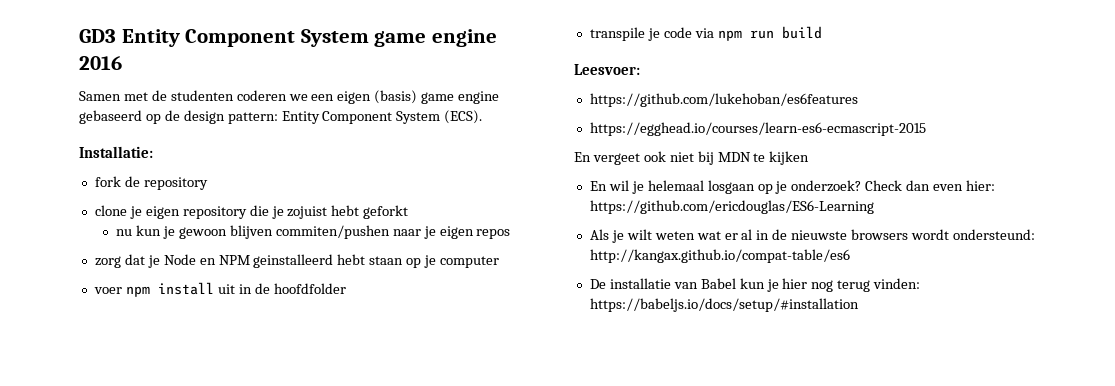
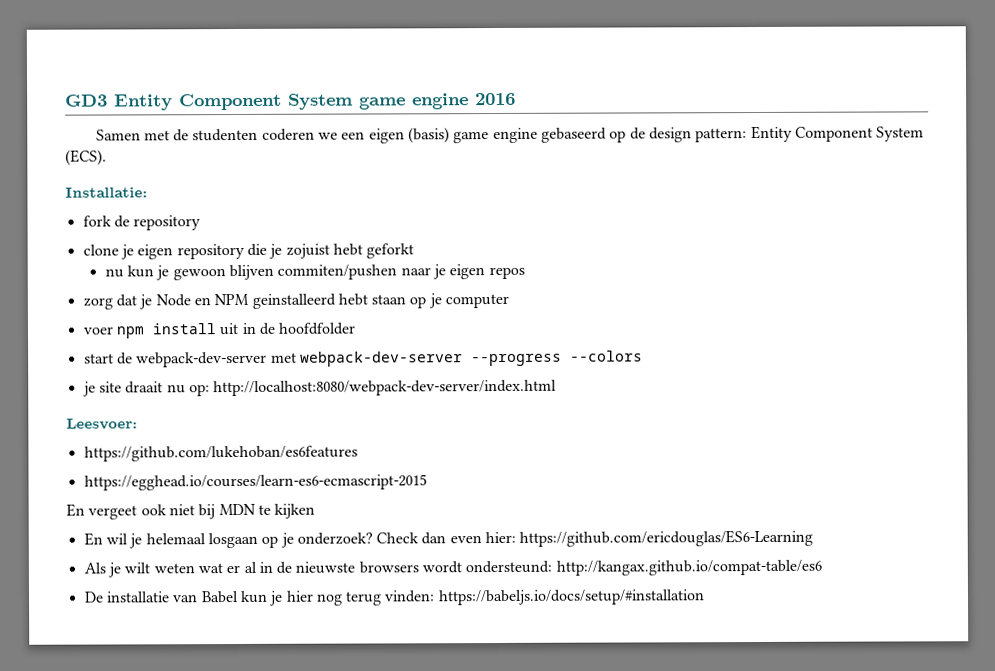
[589,26,822,41] transpile je code via npm run build -> [83,350,643,368] [82,379,558,397] start de webpack-dev-server met webpack-dev-server --progress --colors // je site draait nu op: http://localhost:8080/webpack-dev-server/index.html

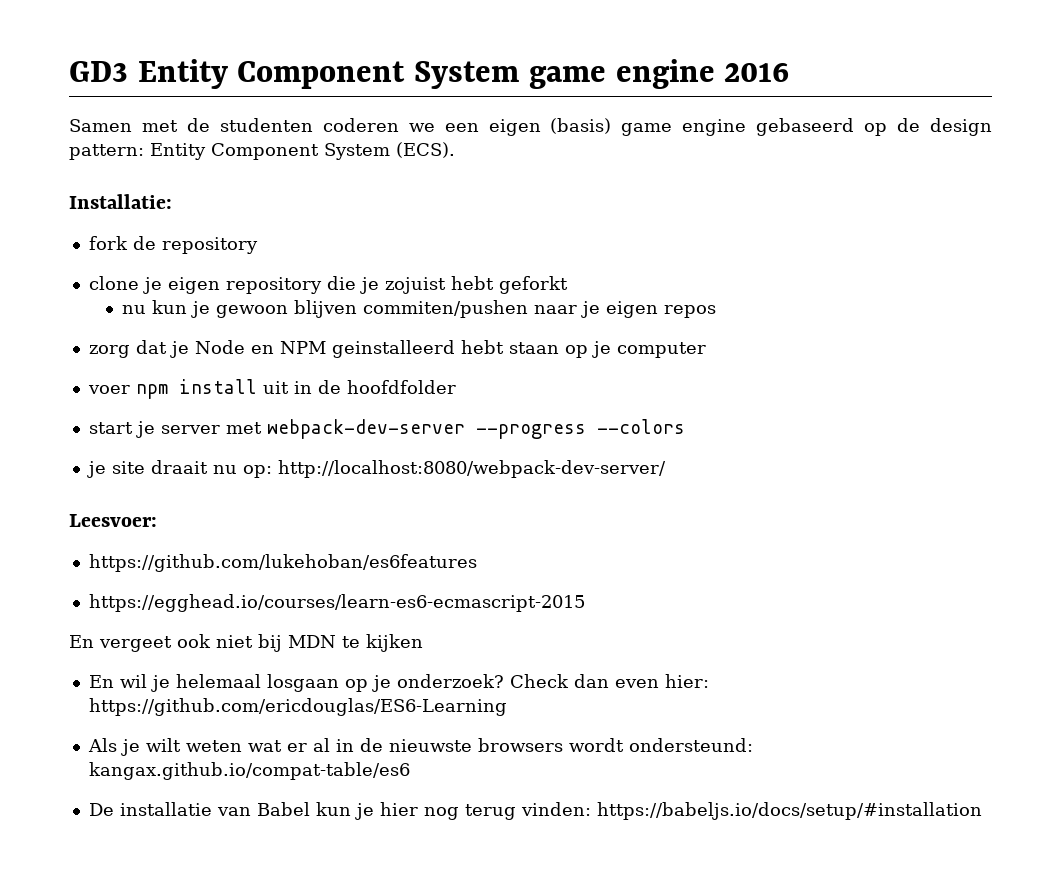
[116,351,268,368] de webpack-dev-server -> [135,421,220,438] je server
[213,379,558,397] http://localhost:8080/webpack-dev-server/index.html -> [277,460,666,478] http://localhost:8080/webpack-dev-server/
[555,559,822,576] http://kangax.github.io/compat-table/es6 -> [88,762,410,780] kangax.github.io/compat-table/es6

